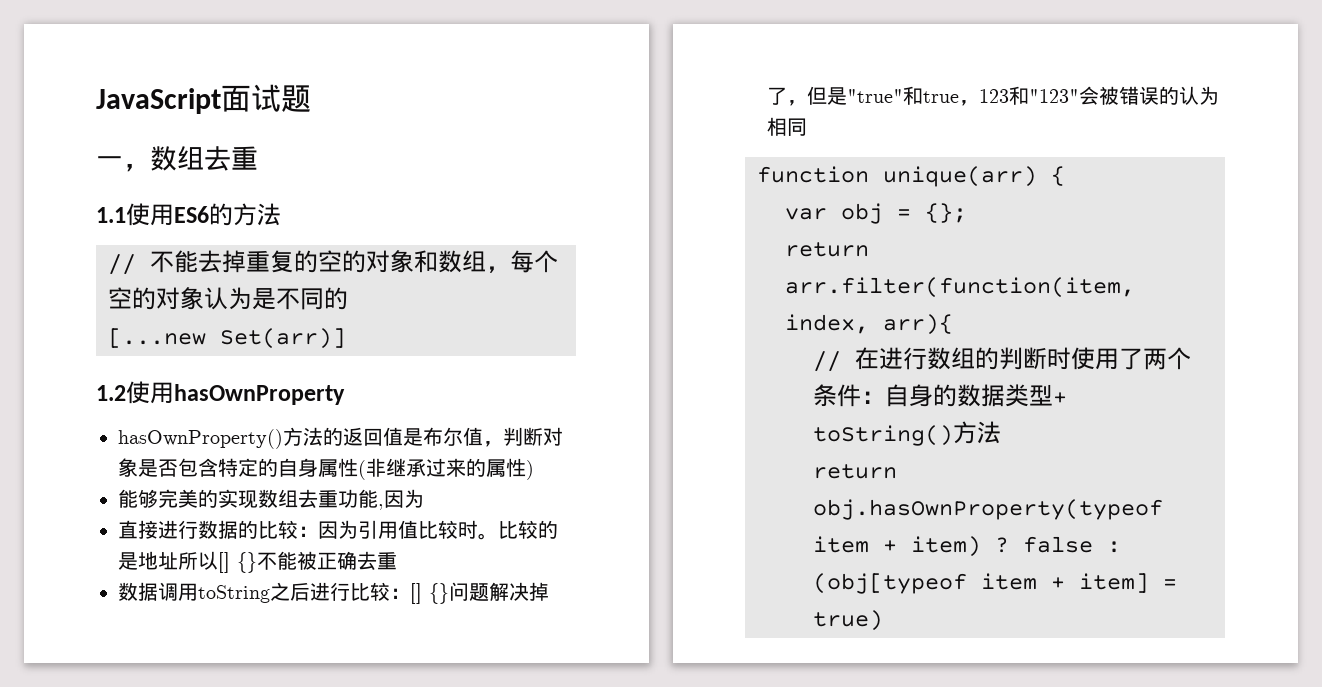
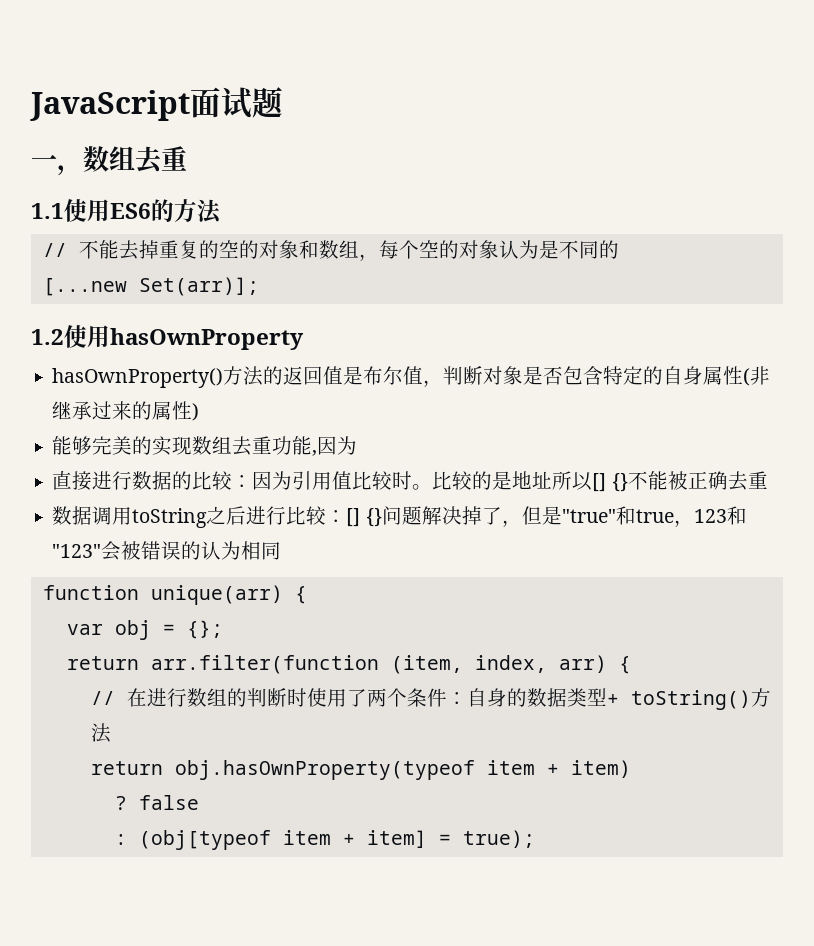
[220,328,346,349] Set(arr)] -> [138,277,259,296] Set(arr)];
[785,277,1135,298] [785,314,953,335] arr.filter(function(item, index, arr){ -> [150,655,631,674] arr.filter(function (item, index, arr) {
(981, 546) none -> (631, 769) //
(1093, 544) none -> (199, 802) //
[813,610,883,631] true) -> [462,830,535,848] true);

